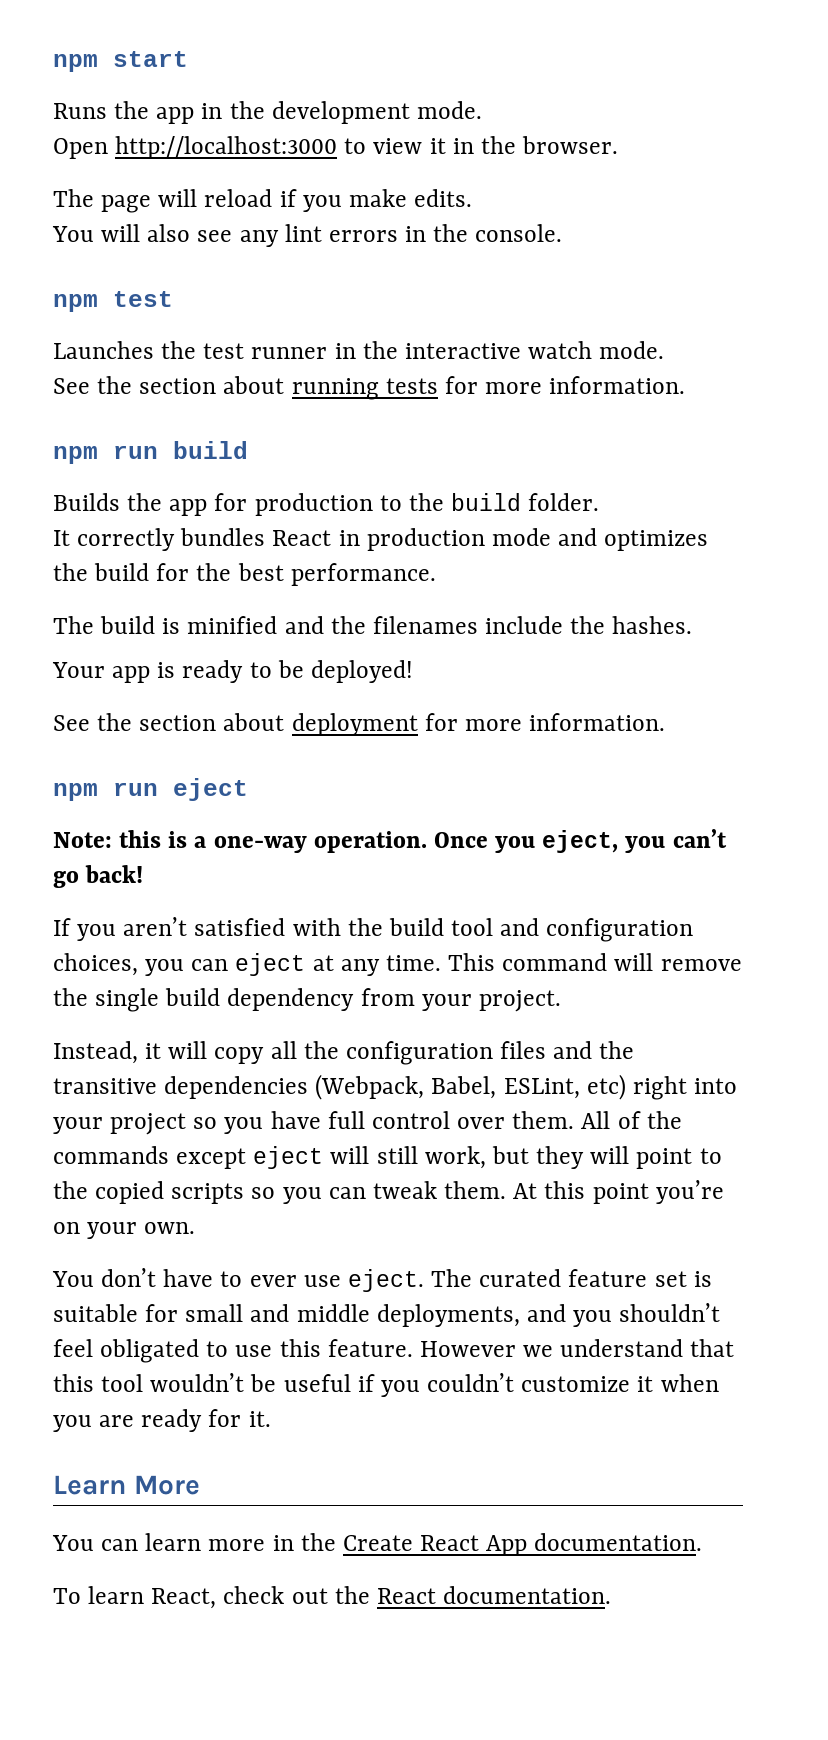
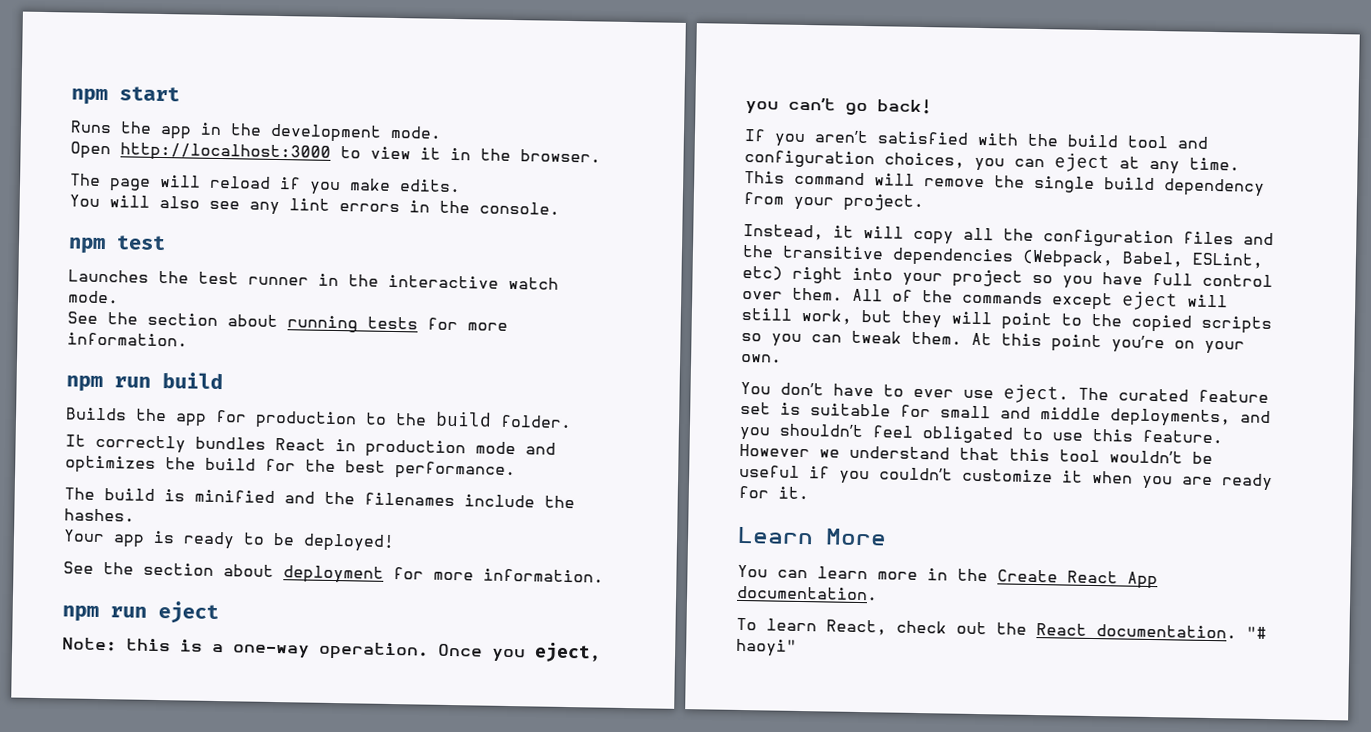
(612, 1595) none -> [1246,626,1267,639] [736,638,797,657] "# haoyi"

